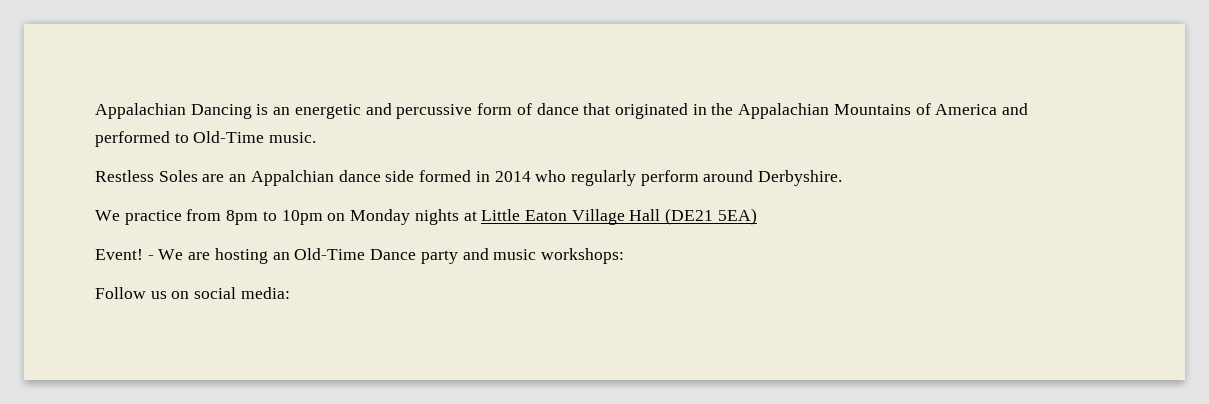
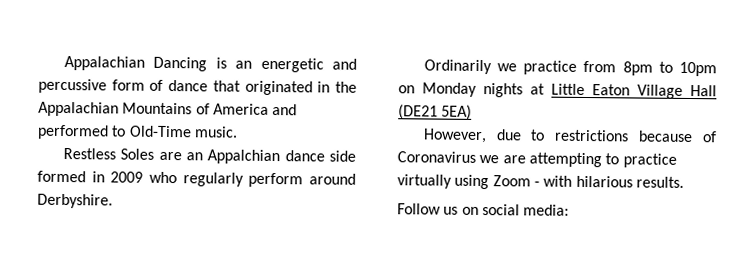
[494,171,531,182] 2014 -> [110,171,144,183] 2009
[95,210,120,221] We -> [423,59,517,75] Ordinarily we
[95,248,624,264] Event! - We are hosting an Old-Time Dance party and music workshops: -> [422,128,717,144] [397,151,677,168] [397,174,684,190] However, due to restrictions because of Coronavirus we are attempting to practice virtually using Zoom - with hilarious results.

